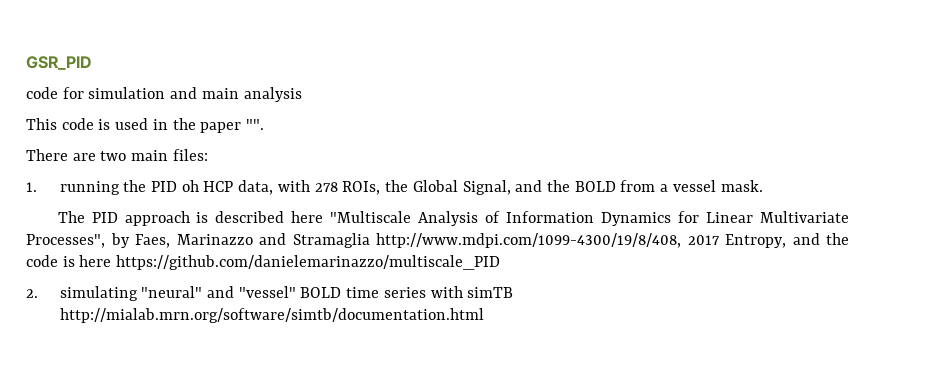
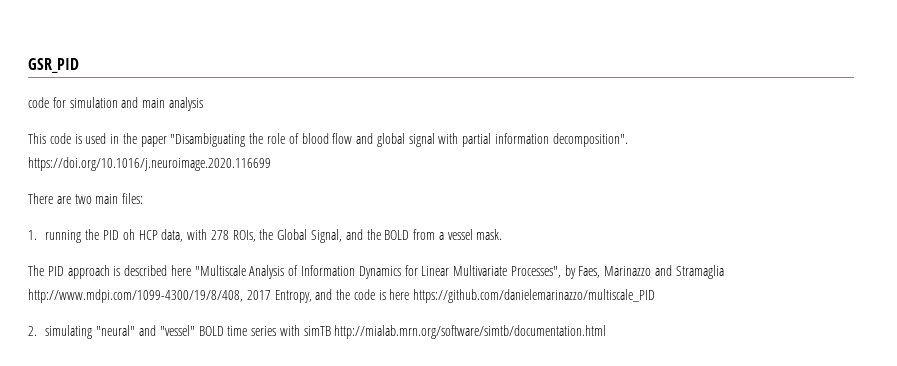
[246,119,265,130] "". -> [170,133,628,147] [28,157,271,171] "Disambiguating the role of blood flow and global signal with partial information decomposition". https://doi.org/10.1016/j.neuroimage.2020.116699

